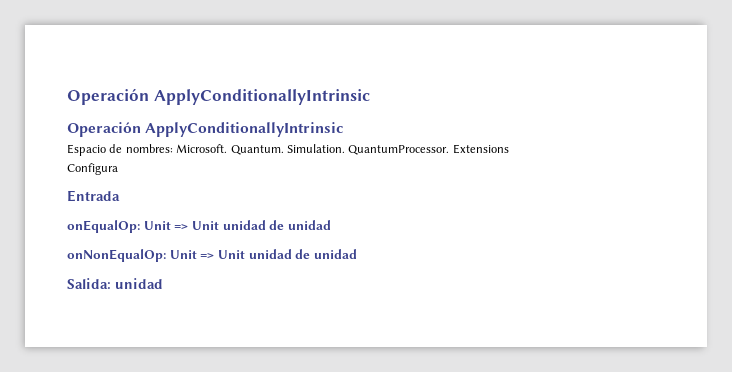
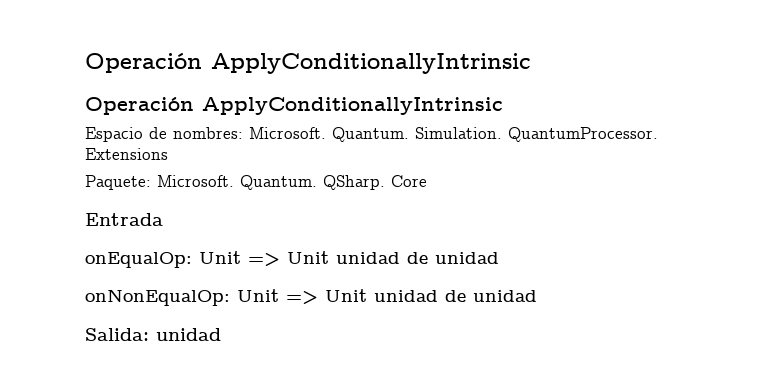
[67,163,118,175] Configura -> [85,175,427,190] Paquete: Microsoft. Quantum. QSharp. Core

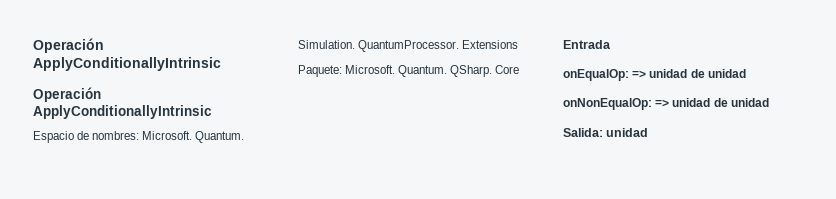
[199,251,329,267] Unit => Unit -> [632,70,647,78] =>
[237,289,367,305] Unit => Unit -> [655,99,670,107] =>

